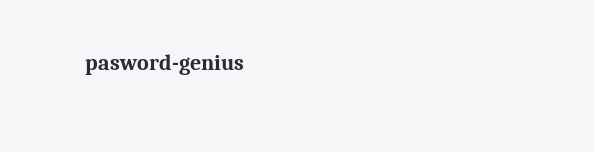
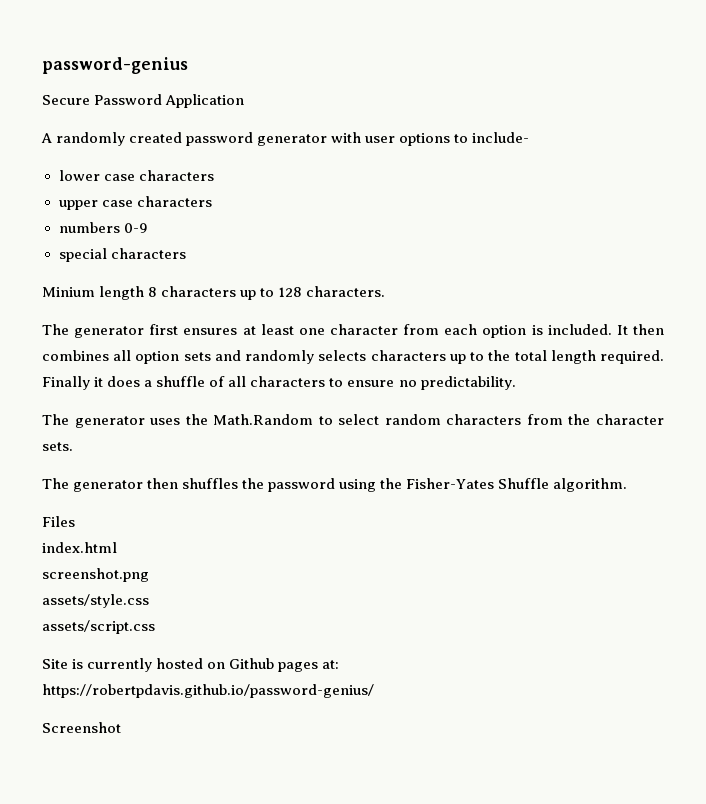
[85,54,244,75] pasword-genius -> [42,57,188,74] [42,94,245,108] [41,132,530,146] [58,170,214,181] [58,196,212,210] [58,222,148,233] [58,248,186,262] [42,286,386,300] [42,324,664,338] [42,350,664,364] [42,376,516,390] [42,414,664,428] [42,442,73,451] [42,478,628,492] [42,516,75,527] [42,542,117,553] [42,568,149,582] [42,594,149,608] [42,620,155,634] [42,658,340,672] [42,684,374,698] [42,722,121,733] password-genius // Secure Password Application // A randomly created password generator with user options to include- // lower case characters // upper case characters // numbers 0-9 // special characters // Minium length 8 characters up to 128 characters. // The generator first ensures at least one character from each option is included. It then combines all option sets and randomly selects characters up to the total length required. Finally it does a shuffle of all characters to ensure no predictability. // The generator uses the Math.Random to select random characters from the character sets. // The generator then shuffles the password using the Fisher-Yates Shuffle algorithm. // Files // index.html // screenshot.png // assets/style.css // assets/script.css // Site is currently hosted on Github pages at: https://robertpdavis.github.io/password-genius/ // Screenshot

